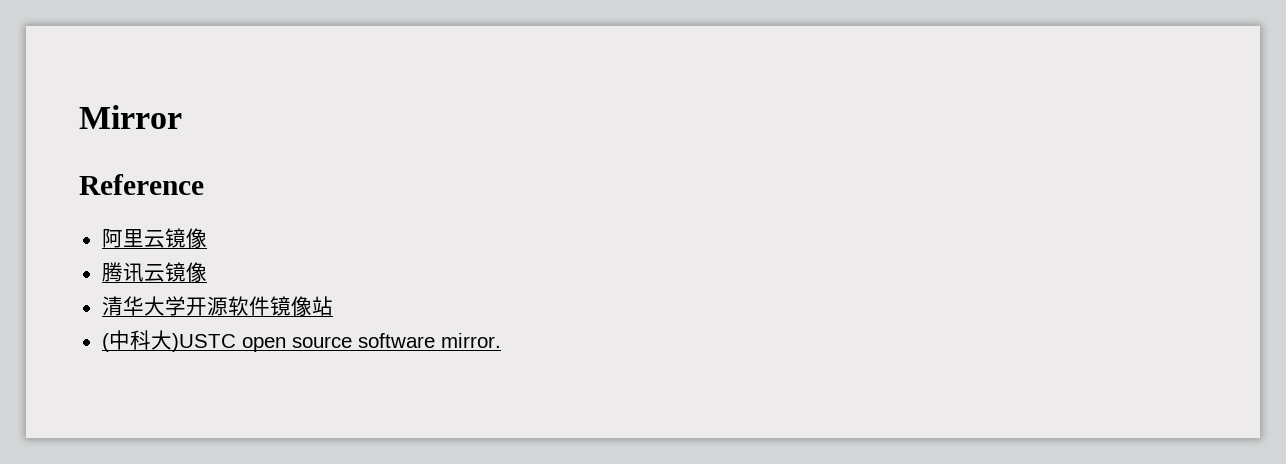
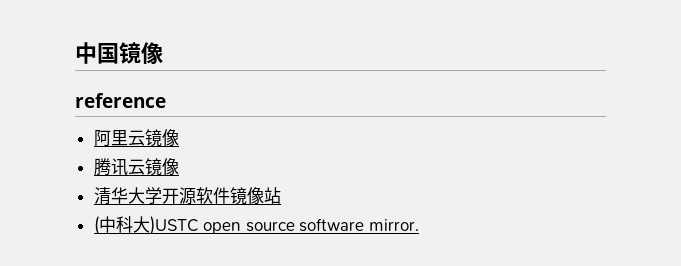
[79,105,182,129] [79,174,204,195] Mirror // Reference -> [75,42,163,64] [75,93,166,108] 中国镜像 // reference

